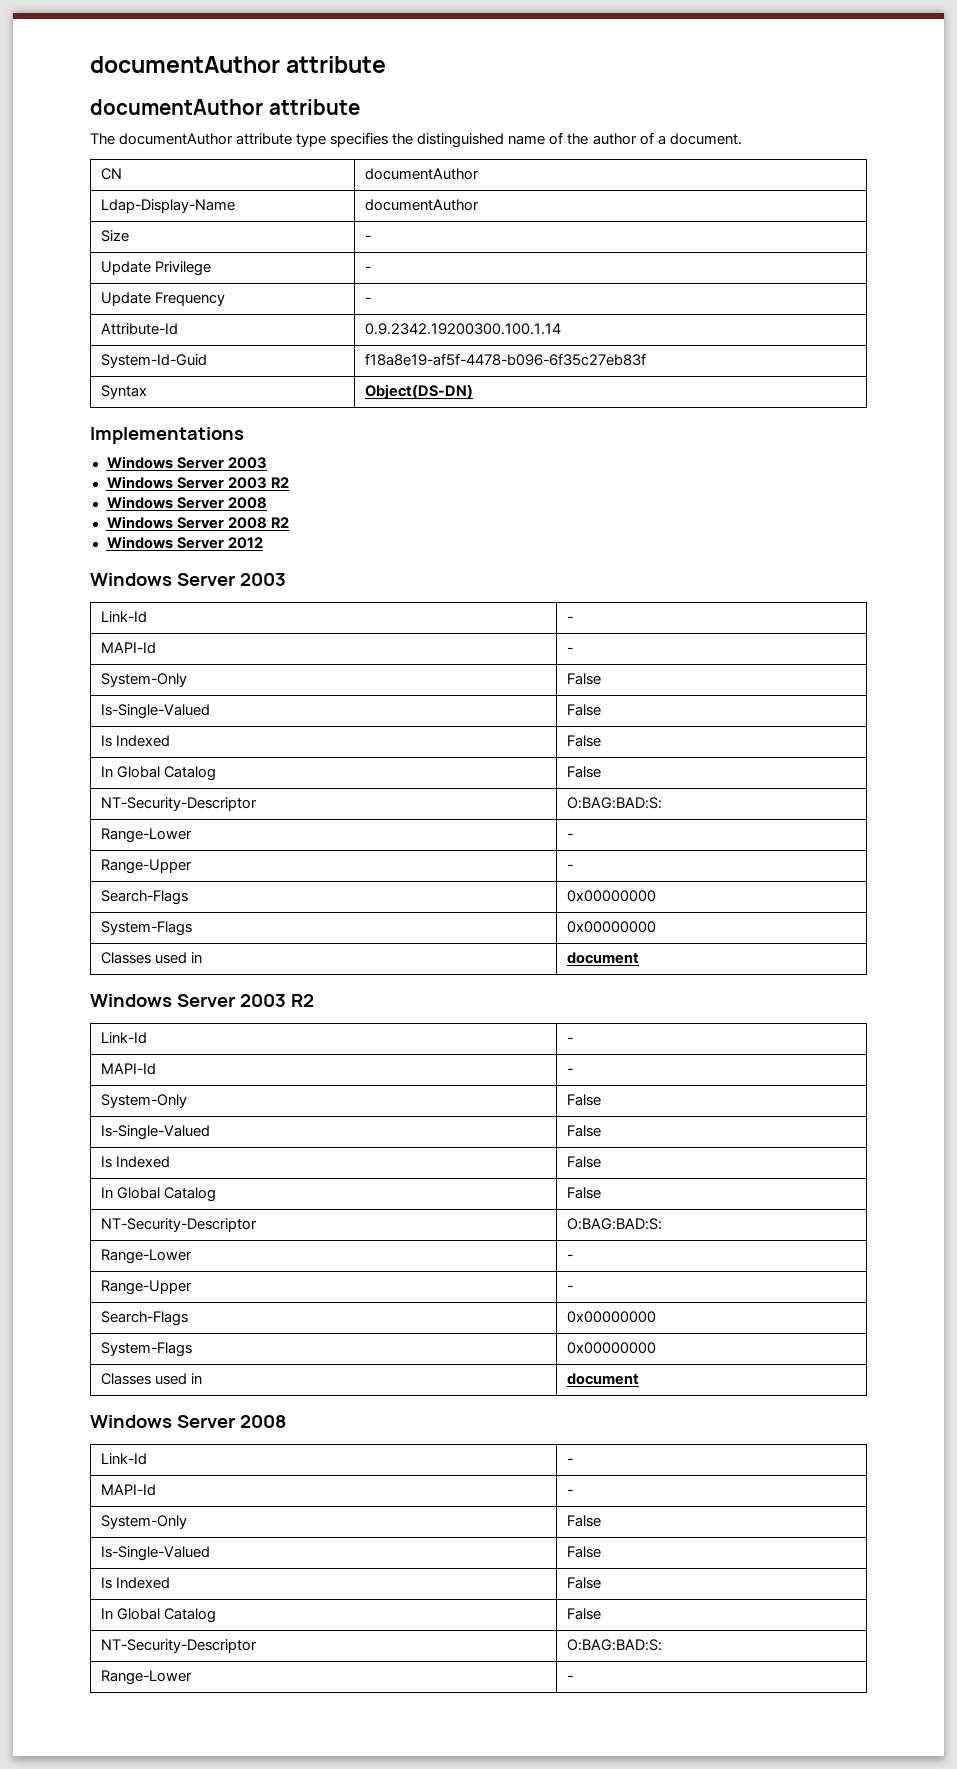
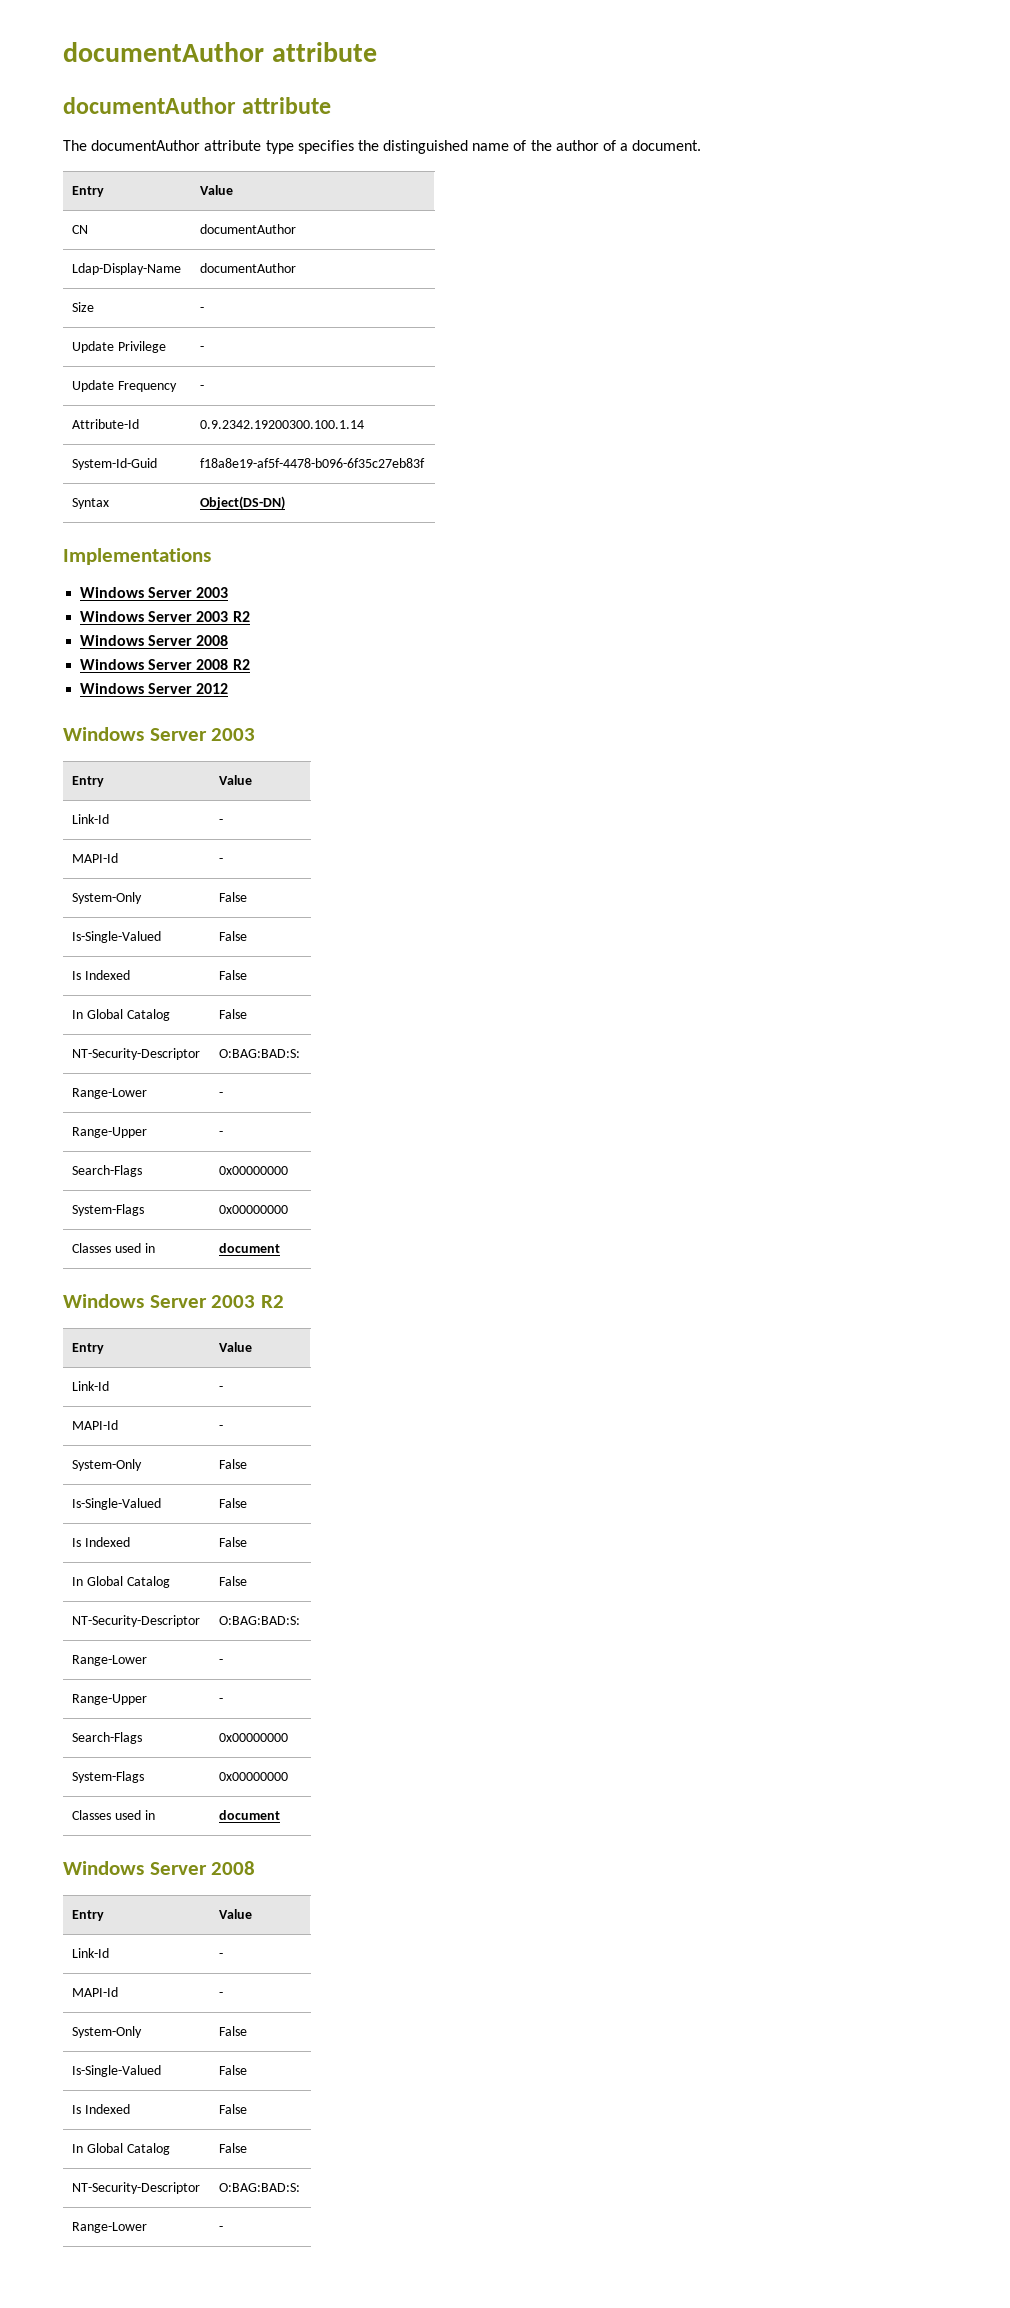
(742, 139) none -> [72,186,105,197] [200,185,234,195] // Entry | Value
(286, 579) none -> [72,776,105,787] [219,775,253,785] // Entry | Value
(314, 1000) none -> [72,1343,105,1354] [219,1342,253,1352] // Entry | Value
(286, 1421) none -> [72,1910,105,1921] [219,1909,253,1919] // Entry | Value

